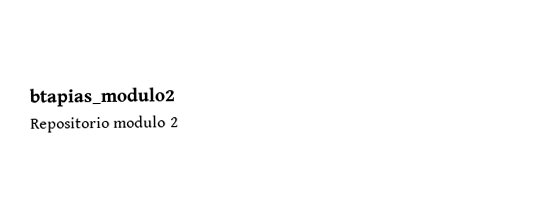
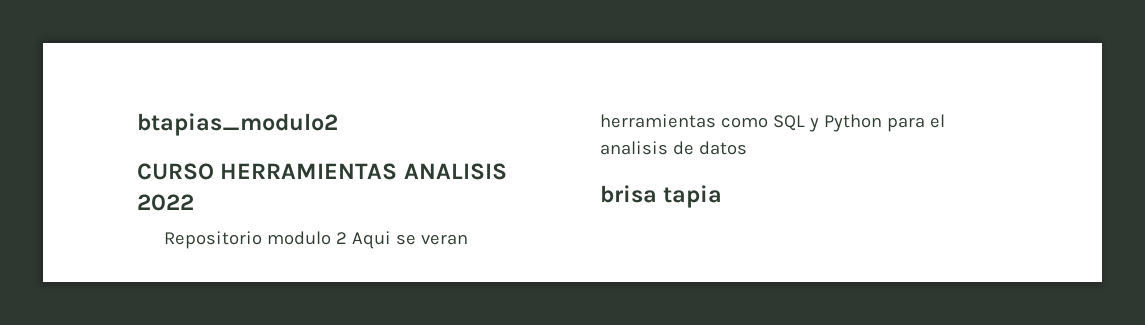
(176, 97) none -> [137,163,507,180] [137,194,194,211] // CURSO HERRAMIENTAS ANALISIS 2022
(179, 122) none -> [351,231,468,249] [600,114,945,132] [600,141,747,155] [600,185,723,208] Aqui se veran herramientas como SQL y Python para el analisis de datos // brisa tapia

